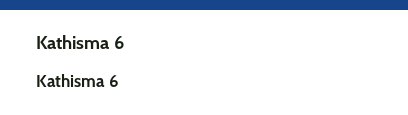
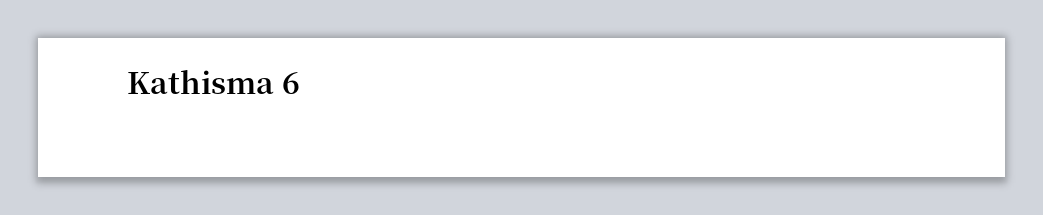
[36,35,124,49] [36,74,119,87] Kathisma 6 // Kathisma 6 -> [127,69,301,94] Kathisma 6

